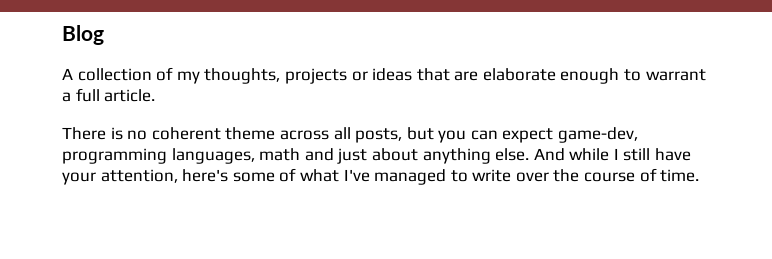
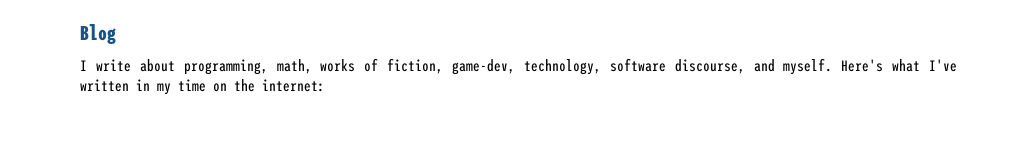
[62,67,706,84] [62,88,156,102] [62,127,639,143] [62,148,692,164] [62,168,700,185] A collection of my thoughts, projects or ideas that are elaborate enough to warrant a full article. // There is no coherent theme across all posts, but you can expect game-dev, programming languages, math and just about anything else. And while I still have your attention, here's some of what I've managed to write over the course of time. -> [80,58,957,75] [80,79,325,95] I write about programming, math, works of fiction, game-dev, technology, software discourse, and myself. Here's what I've written in my time on the internet:

